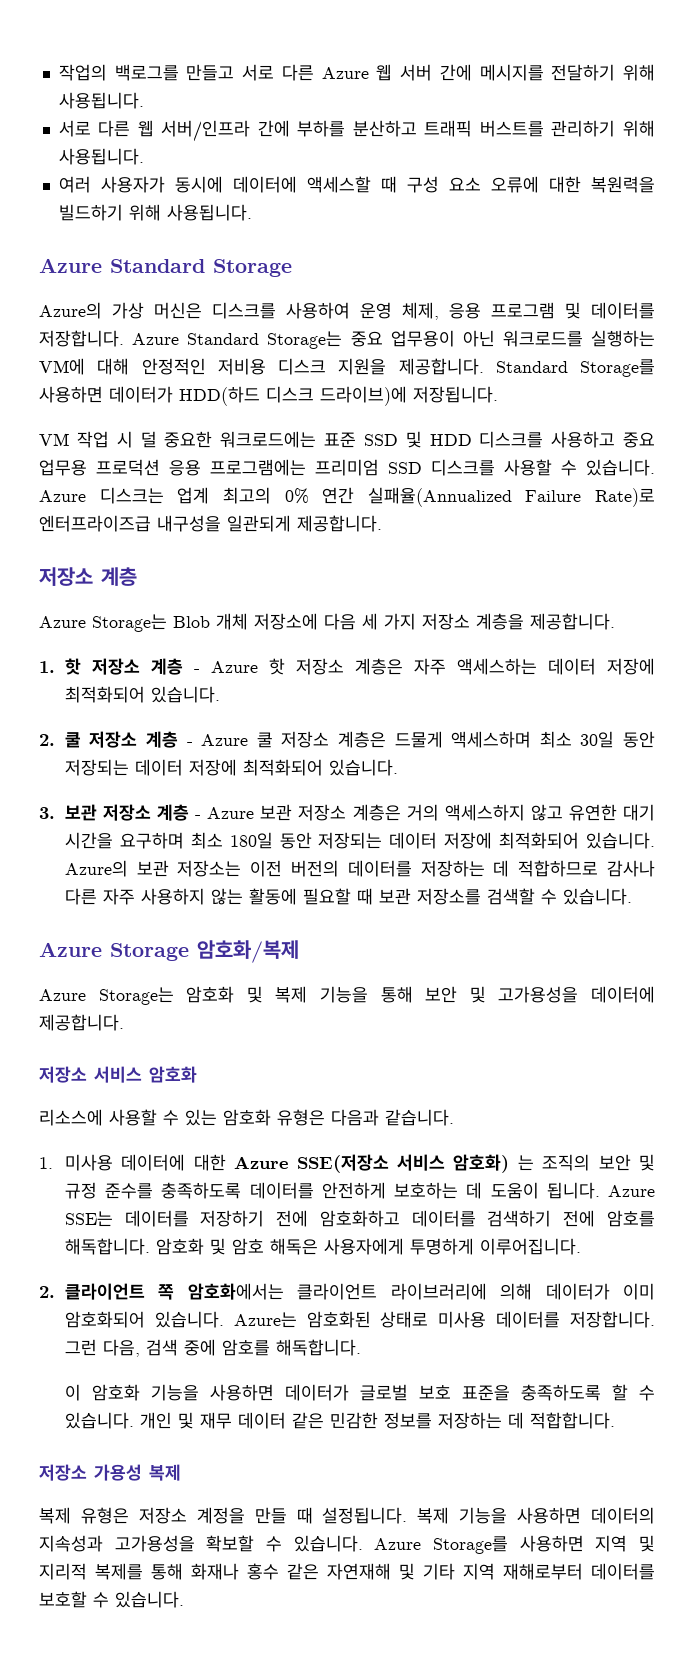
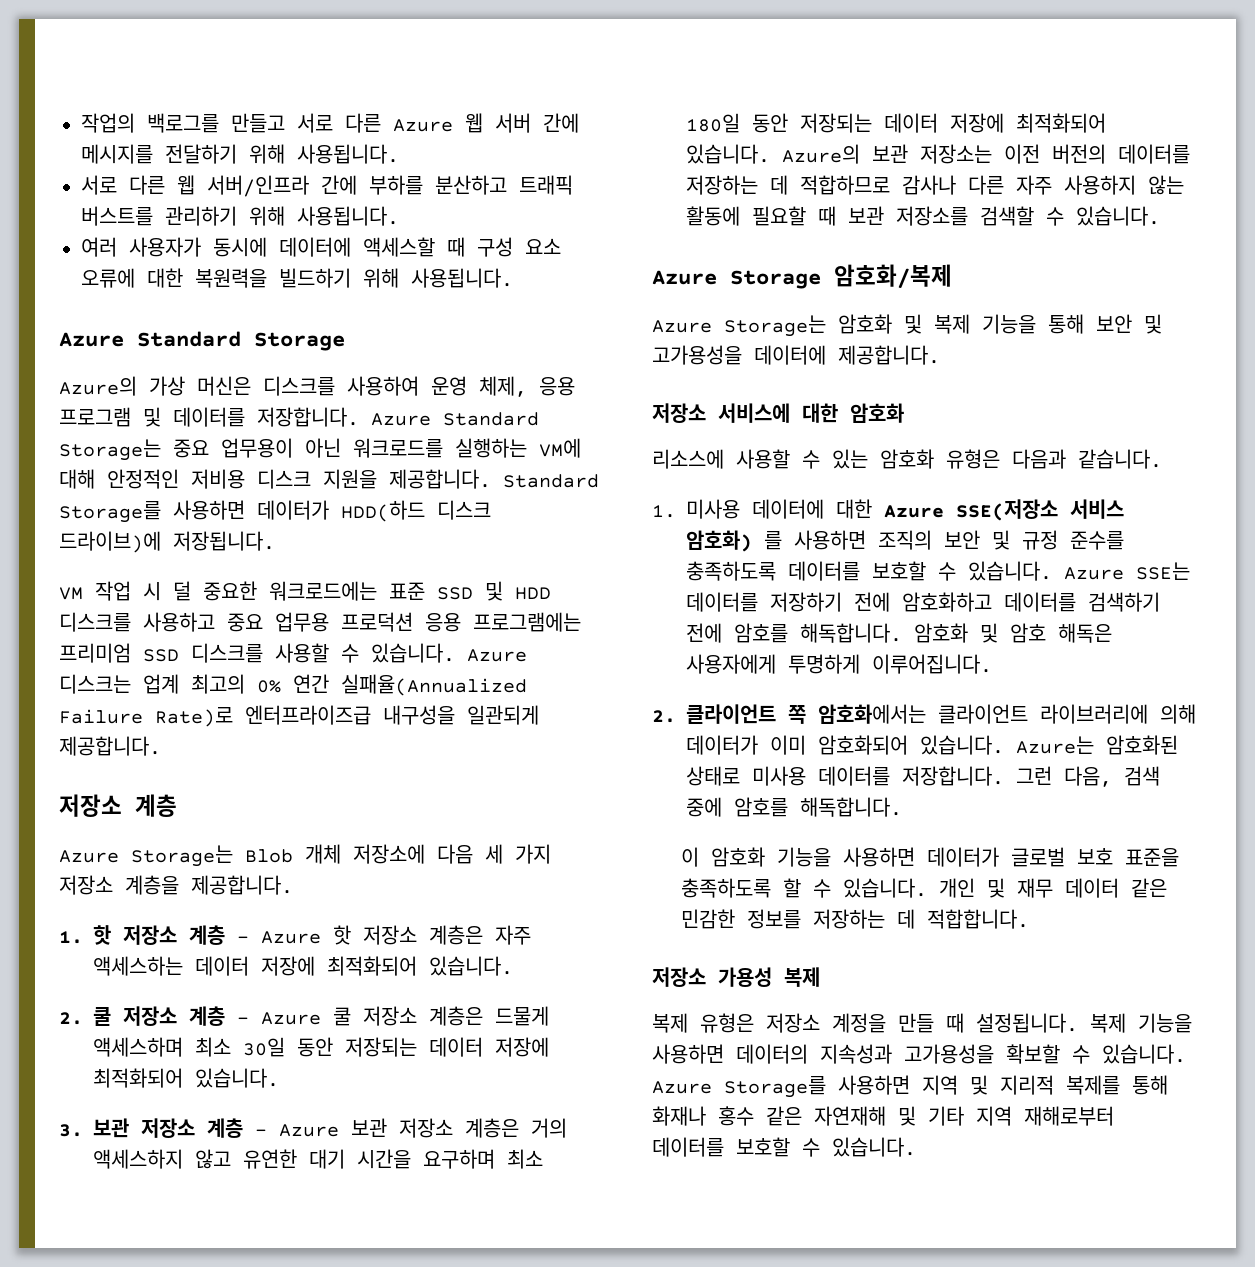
[94,1066,142,1083] 서비스 -> [718,403,838,423] 서비스에 대한
[517,1155,534,1171] 는 -> [764,530,866,550] 를 사용하면
[321,1182,600,1199] 안전하게 보호하는 데 도움이 됩니다. -> [872,561,1052,581] 보호할 수 있습니다.

